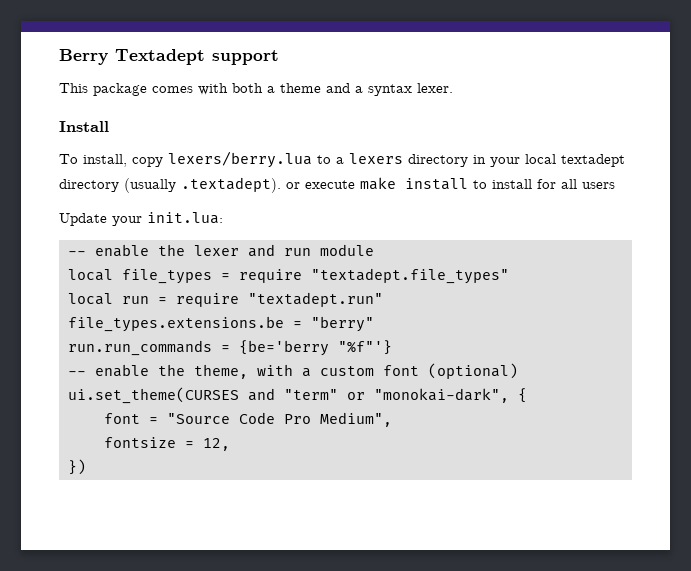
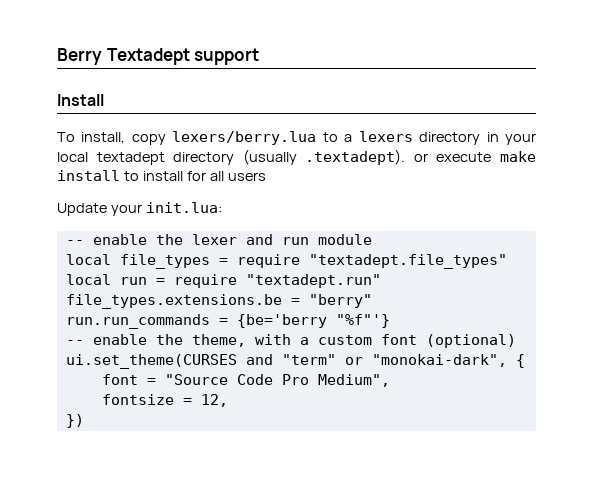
[59,83,453,96] // This package comes with both a theme and a syntax lexer. -> (260, 56) none

